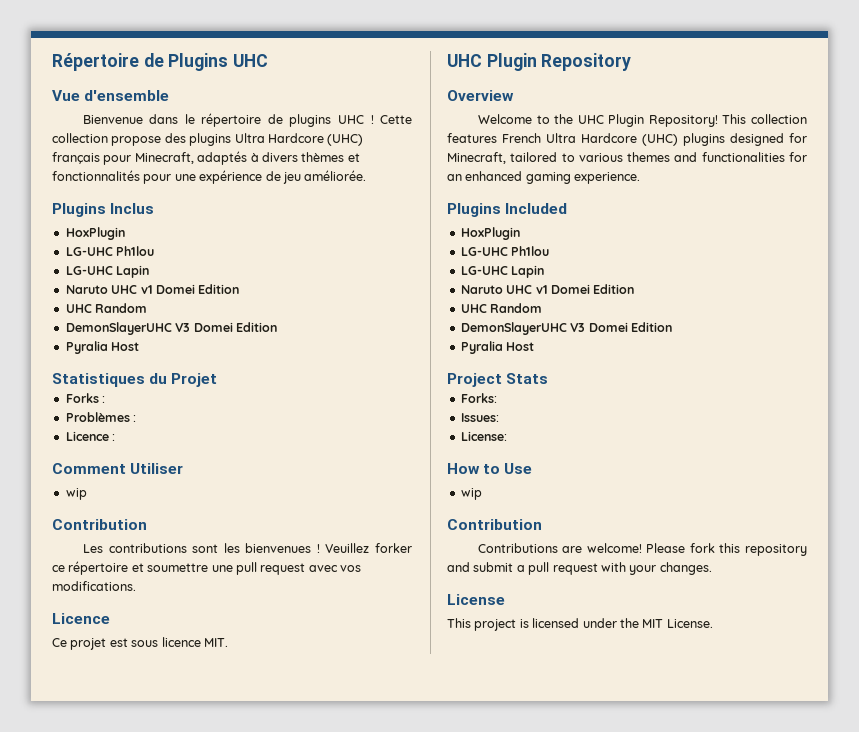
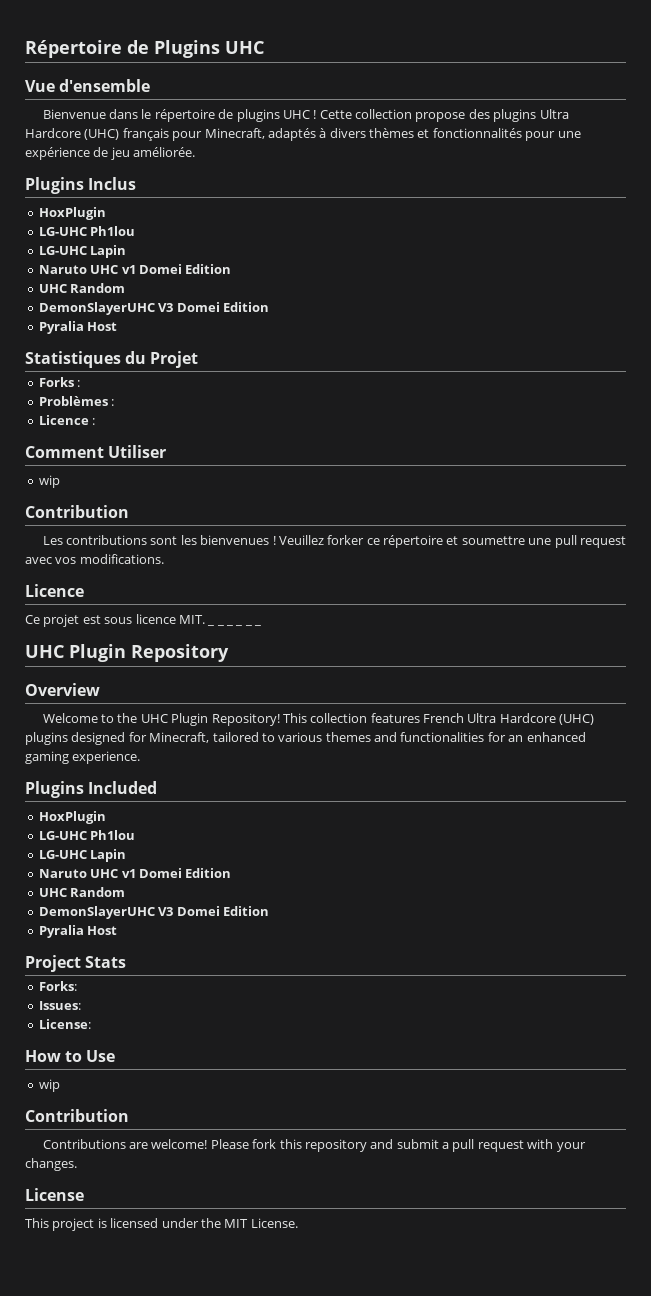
(228, 642) none -> [207,624,262,626] _ _ _ _ _ _

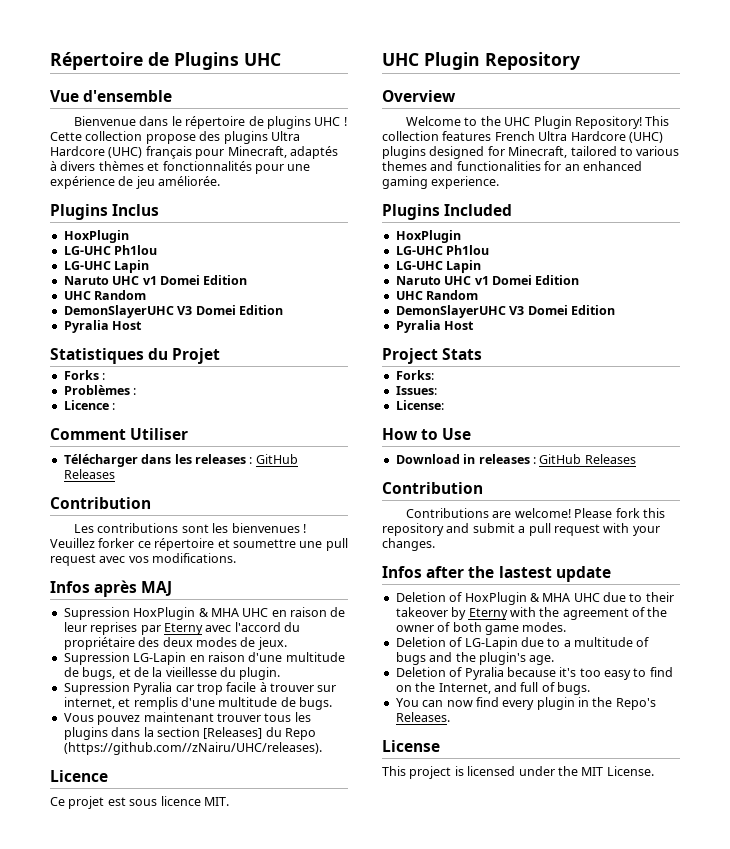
[38,475,60,488] wip -> [63,454,298,467] [63,469,115,479] Télécharger dans les releases : GitHub Releases
(164, 559) none -> [50,580,173,597] [63,607,346,620] [63,622,300,635] [63,637,287,650] [63,652,345,665] [63,667,281,680] [63,682,337,695] [63,697,332,710] [63,712,311,725] [63,727,316,740] [63,742,322,755] // Infos après MAJ // Supression HoxPlugin & MHA UHC en raison de leur reprises par Eterny avec l'accord du propriétaire des deux modes de jeux. // Supression LG-Lapin en raison d'une multitude de bugs, et de la vieillesse du plugin. // Supression Pyralia car trop facile à trouver sur internet, et remplis d'une multitude de bugs. // Vous pouvez maintenant trouver tous les plugins dans la section [Releases] du Repo (https://github.com//zNairu/UHC/releases).
[207,624,262,626] _ _ _ _ _ _ -> (229, 801) none
[38,1079,60,1092] wip -> [395,454,636,464] Download in releases : GitHub Releases
(77, 1164) none -> [382,566,611,582] [395,592,674,605] [395,607,668,620] [395,622,567,635] [395,637,650,650] [395,652,555,665] [395,667,673,680] [395,682,590,695] [395,697,656,710] [395,712,450,722] // Infos after the lastest update // Deletion of HoxPlugin & MHA UHC due to their takeover by Eterny with the agreement of the owner of both game modes. // Deletion of LG-Lapin due to a multitude of bugs and the plugin's age. // Deletion of Pyralia because it's too easy to find on the Internet, and full of bugs. // You can now find every plugin in the Repo's Releases.

